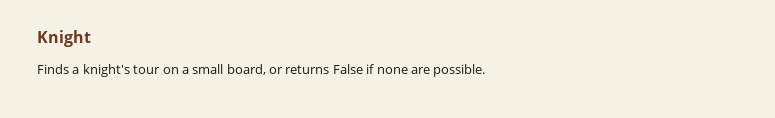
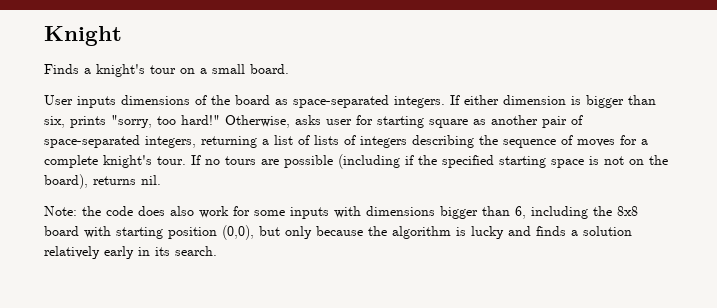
[226,64,486,77] board, or returns False if none are possible. -> [250,64,289,74] [44,95,656,108] [44,115,583,128] [44,135,648,148] [44,154,668,169] [44,174,161,189] [44,206,638,219] [44,225,632,240] [44,246,217,259] board. // User inputs dimensions of the board as space-separated integers. If either dimension is bigger than six, prints "sorry, too hard!" Otherwise, asks user for starting square as another pair of space-separated integers, returning a list of lists of integers describing the sequence of moves for a complete knight's tour. If no tours are possible (including if the specified starting space is not on the board), returns nil. // Note: the code does also work for some inputs with dimensions bigger than 6, including the 8x8 board with starting position (0,0), but only because the algorithm is lucky and finds a solution relatively early in its search.

